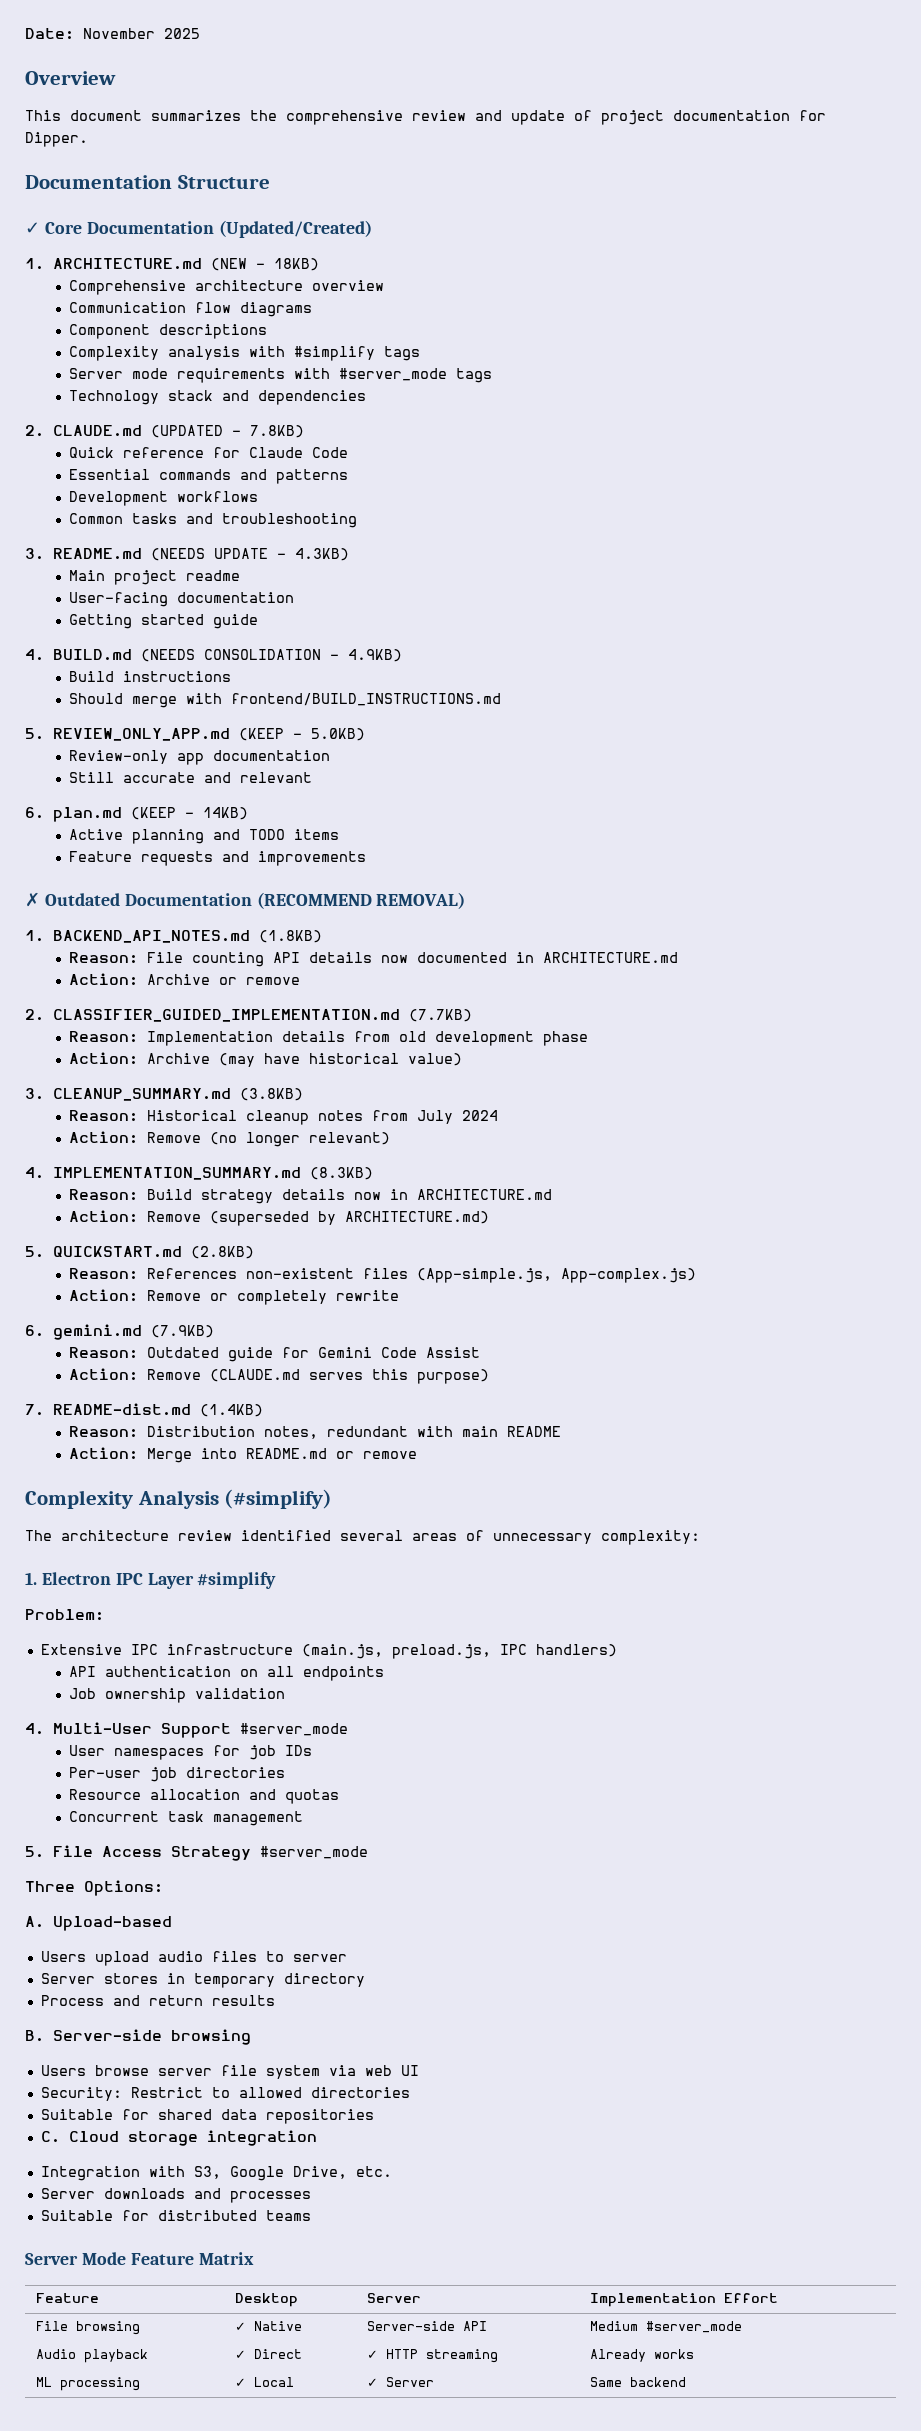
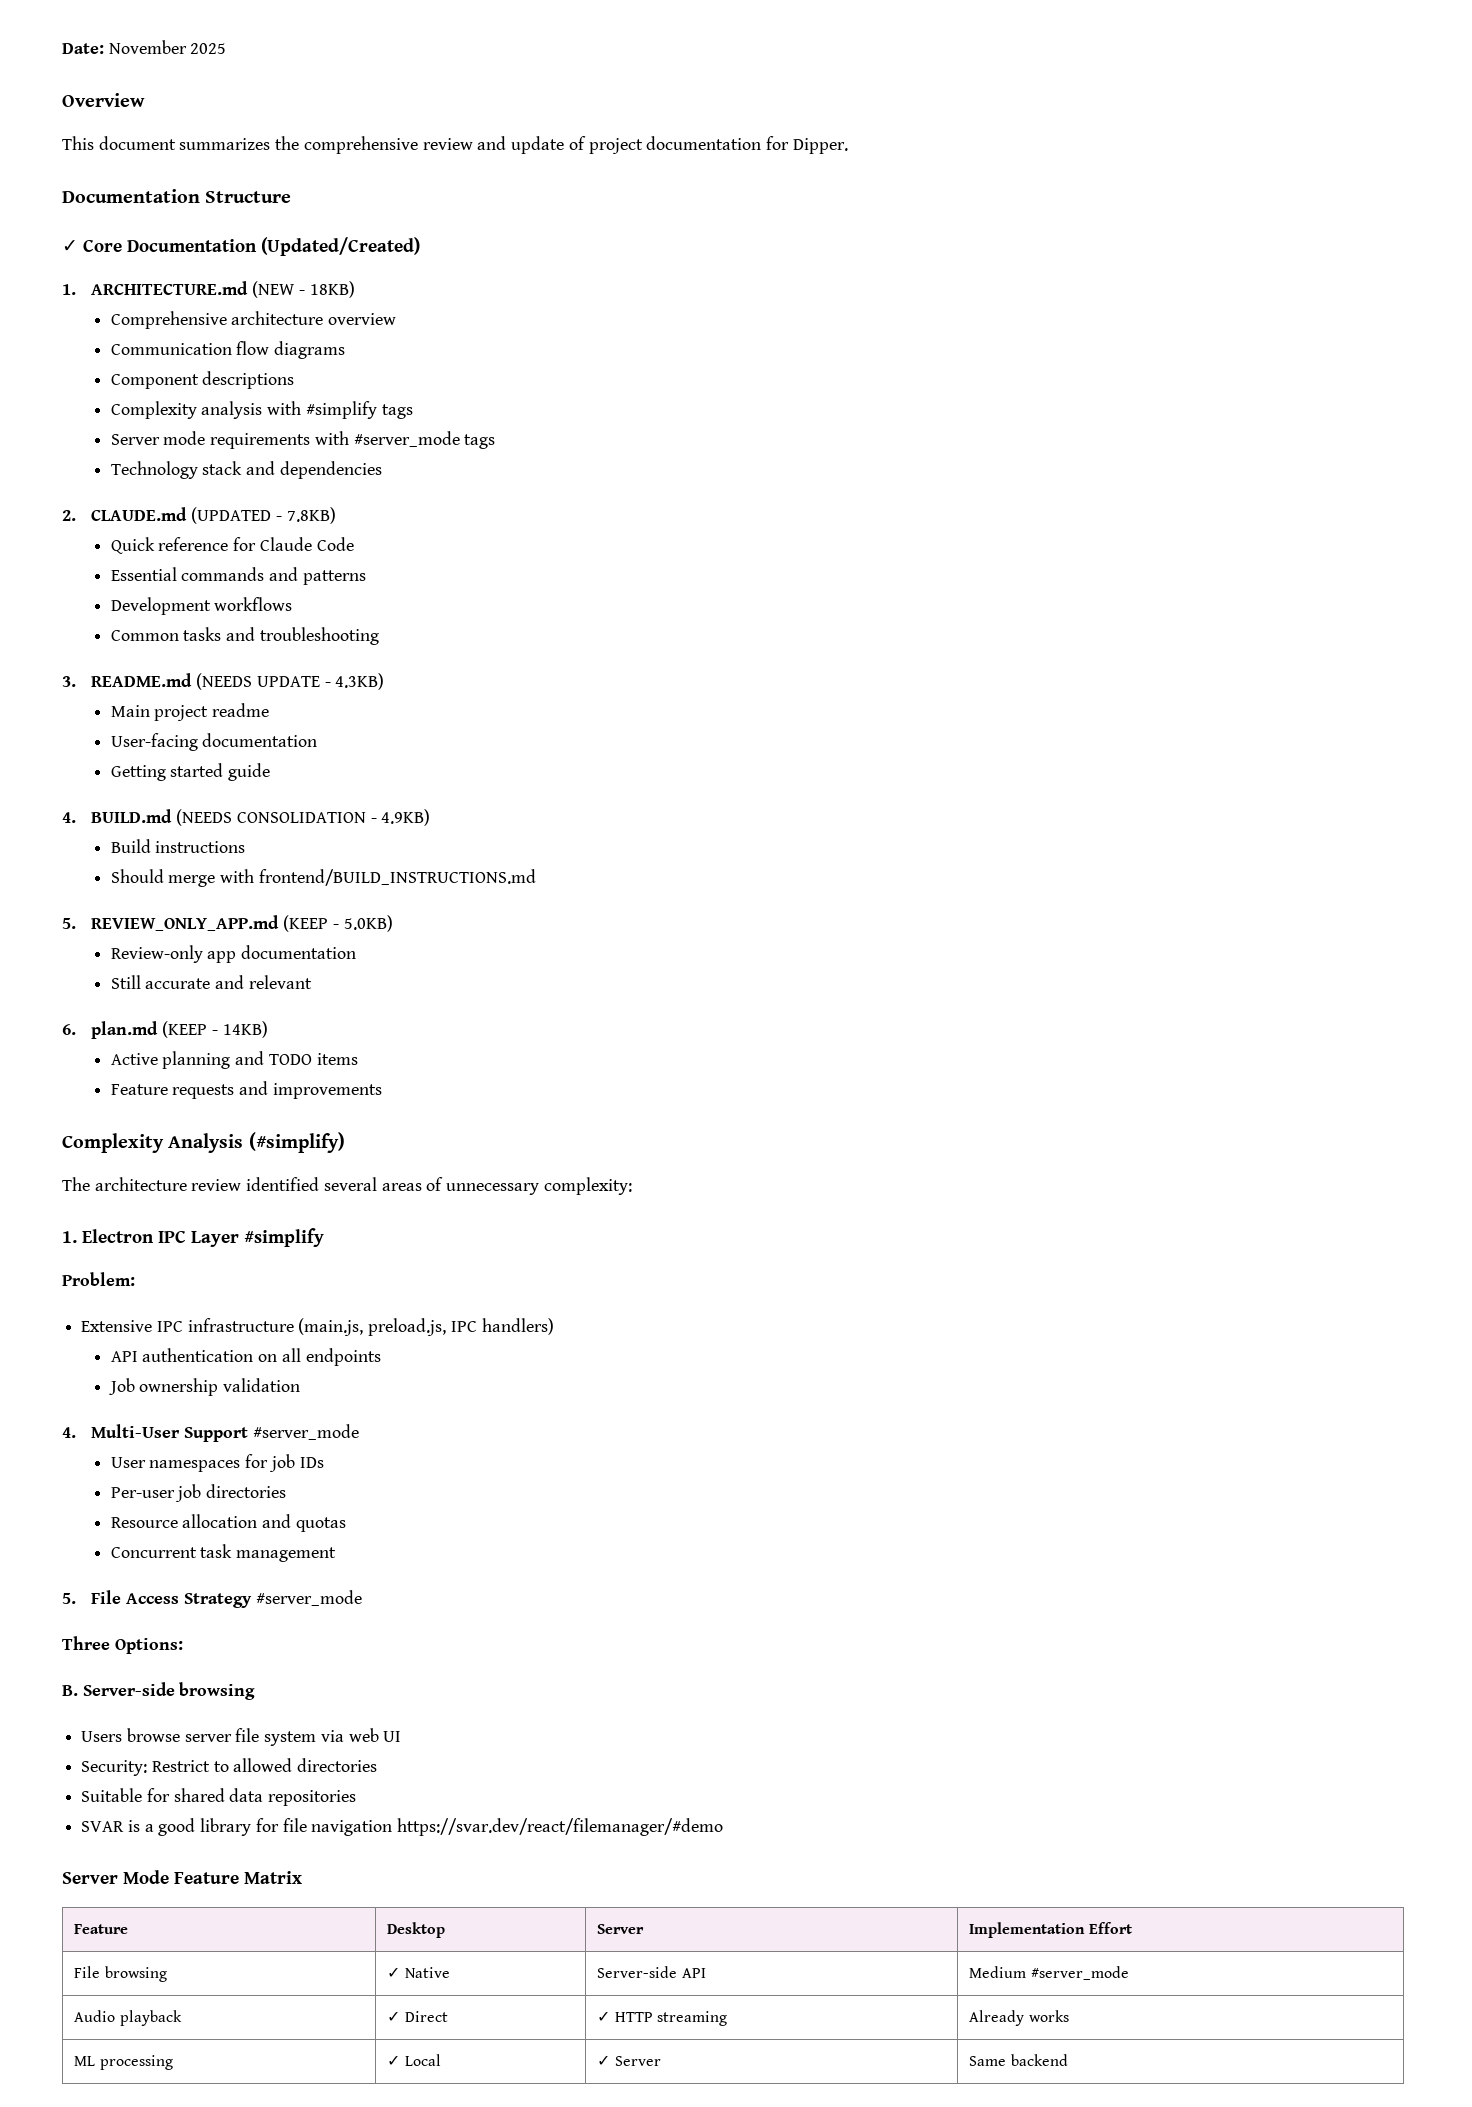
[25,892,466,909] [25,930,322,943] [68,952,678,967] [68,973,300,986] [25,1009,472,1022] [68,1031,588,1046] [68,1052,462,1067] [25,1088,303,1101] [68,1110,498,1125] [68,1131,390,1147] [25,1167,373,1180] [68,1189,552,1204] [68,1210,489,1226] [25,1246,254,1259] [68,1268,696,1283] [68,1289,399,1305] [25,1324,214,1340] [68,1347,480,1362] [68,1368,489,1384] [25,1403,263,1417] [68,1426,561,1439] [68,1447,417,1463] // ✗ Outdated Documentation (RECOMMEND REMOVAL) // 1. BACKEND_API_NOTES.md (1.8KB) // Reason: File counting API details now documented in ARCHITECTURE.md // Action: Archive or remove // 2. CLASSIFIER_GUIDED_IMPLEMENTATION.md (7.7KB) // Reason: Implementation details from old development phase // Action: Archive (may have historical value) // 3. CLEANUP_SUMMARY.md (3.8KB) // Reason: Historical cleanup notes from July 2024 // Action: Remove (no longer relevant) // 4. IMPLEMENTATION_SUMMARY.md (8.3KB) // Reason: Build strategy details now in ARCHITECTURE.md // Action: Remove (superseded by ARCHITECTURE.md) // 5. QUICKSTART.md (2.8KB) // Reason: References non-existent files (App-simple.js, App-complex.js) // Action: Remove or completely rewrite // 6. gemini.md (7.9KB) // Reason: Outdated guide for Gemini Code Assist // Action: Remove (CLAUDE.md serves this purpose) // 7. README-dist.md (1.4KB) // Reason: Distribution notes, redundant with main README // Action: Merge into README.md or remove -> (382, 1091) none
[25,1916,172,1931] [40,1951,347,1966] [40,1973,365,1988] [40,1995,275,2006] // A. Upload-based // Users upload audio files to server // Server stores in temporary directory // Process and return results -> (183, 1646) none
[40,2130,317,2146] [40,2166,392,2181] [40,2188,311,2203] [40,2210,311,2221] C. Cloud storage integration // Integration with S3, Google Drive, etc. // Server downloads and processes // Suitable for distributed teams -> [81,1818,724,1836] SVAR is a good library for file navigation https://svar.dev/react/filemanager/#demo

